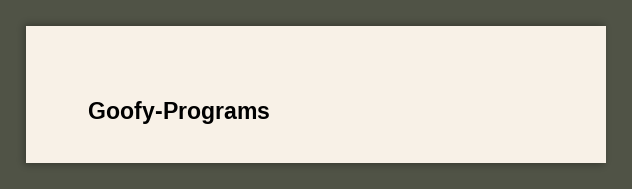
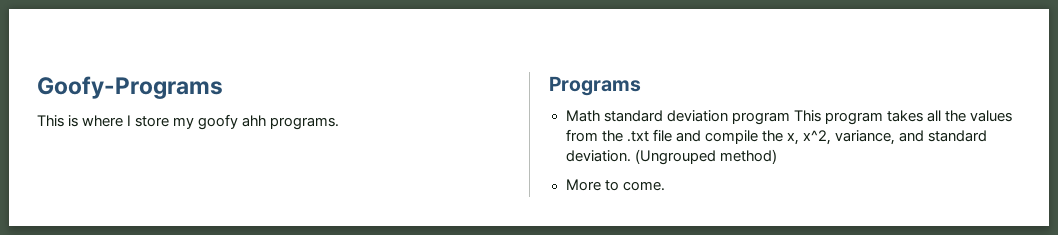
(270, 112) none -> [37,114,340,130] [549,76,641,96] [565,110,1012,125] [565,129,988,145] [565,149,777,165] [565,179,665,191] // This is where I store my goofy ahh programs. // Programs // Math standard deviation program This program takes all the values from the .txt file and compile the x, x^2, variance, and standard deviation. (Ungrouped method) // More to come.

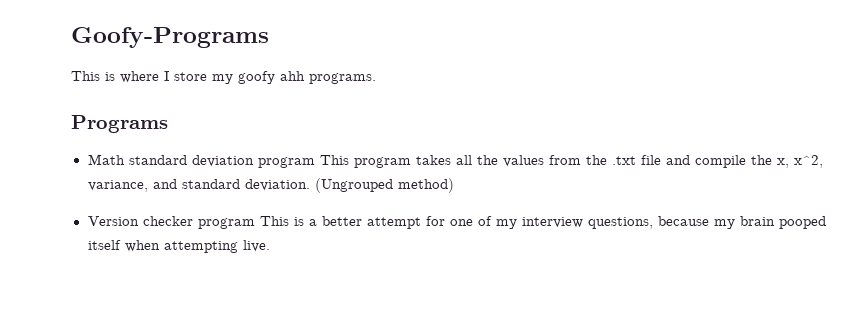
[565,179,665,191] More to come. -> [87,216,826,229] [87,240,270,253] Version checker program This is a better attempt for one of my interview questions, because my brain pooped itself when attempting live.

